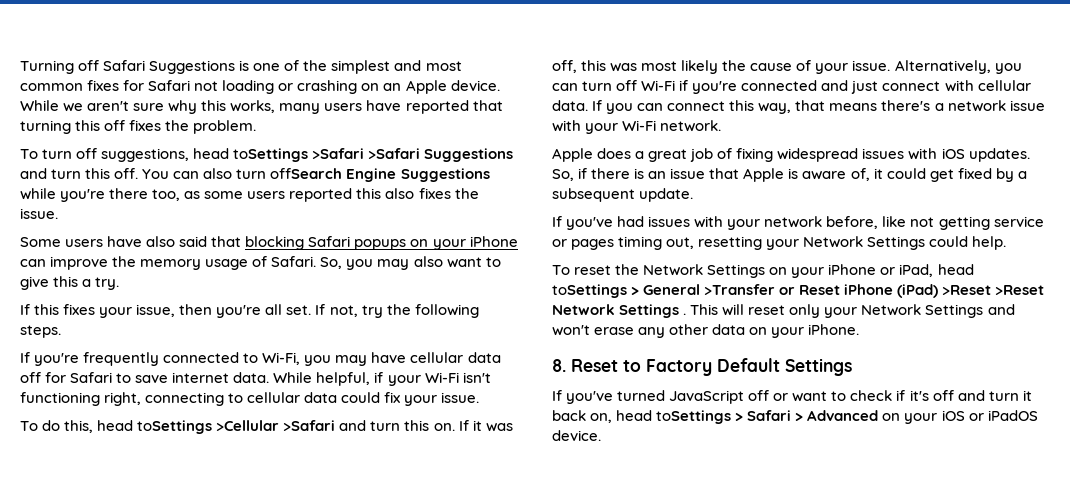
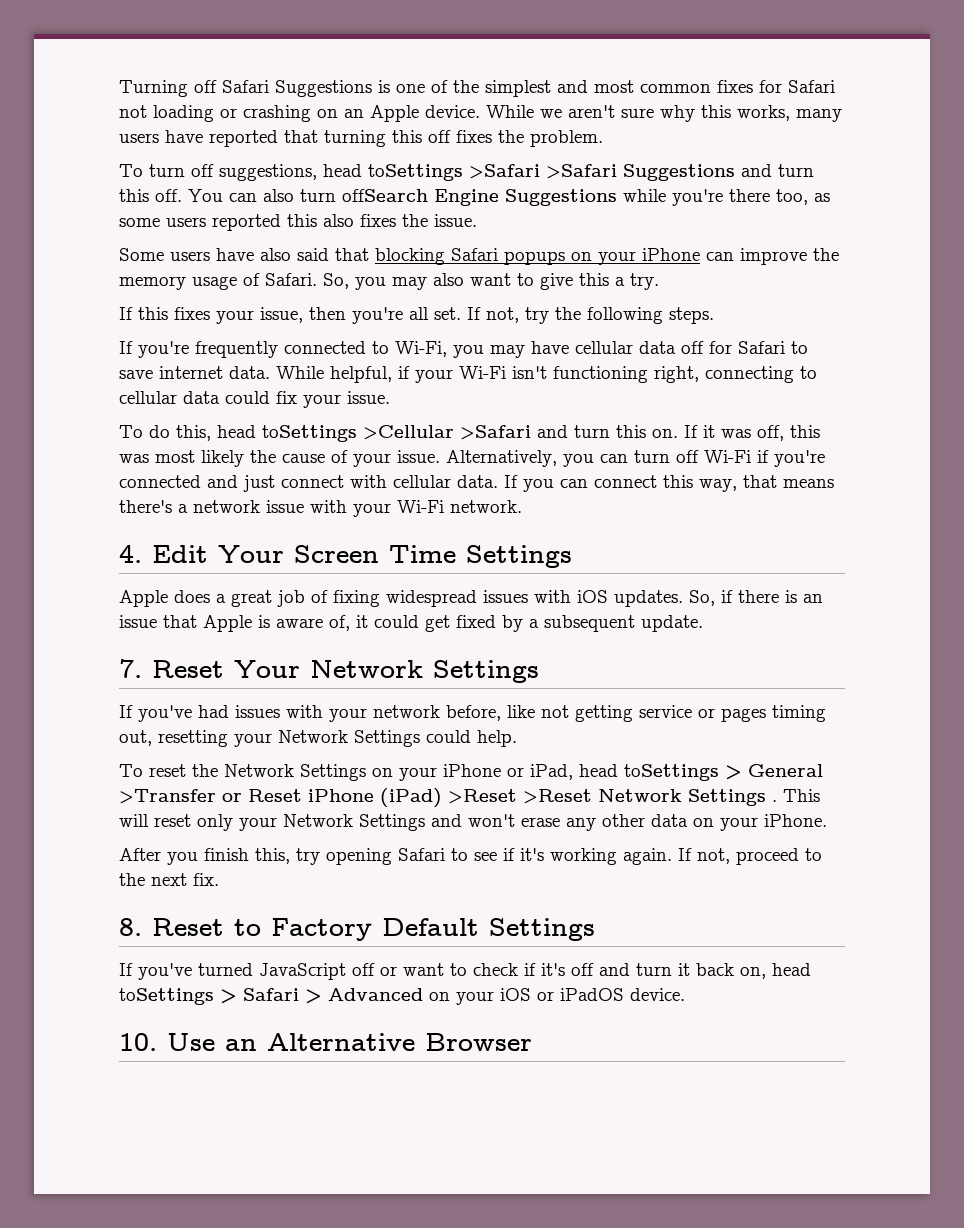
(722, 126) none -> [119,545,572,568] // 4. Edit Your Screen Time Settings
(694, 195) none -> [119,659,539,683] // 7. Reset Your Network Settings
(860, 329) none -> [119,848,822,865] [119,873,219,886] // After you finish this, try opening Safari to see if it's working again. If not, proceed to the next fix.
(601, 435) none -> [119,1033,532,1051] // 10. Use an Alternative Browser

